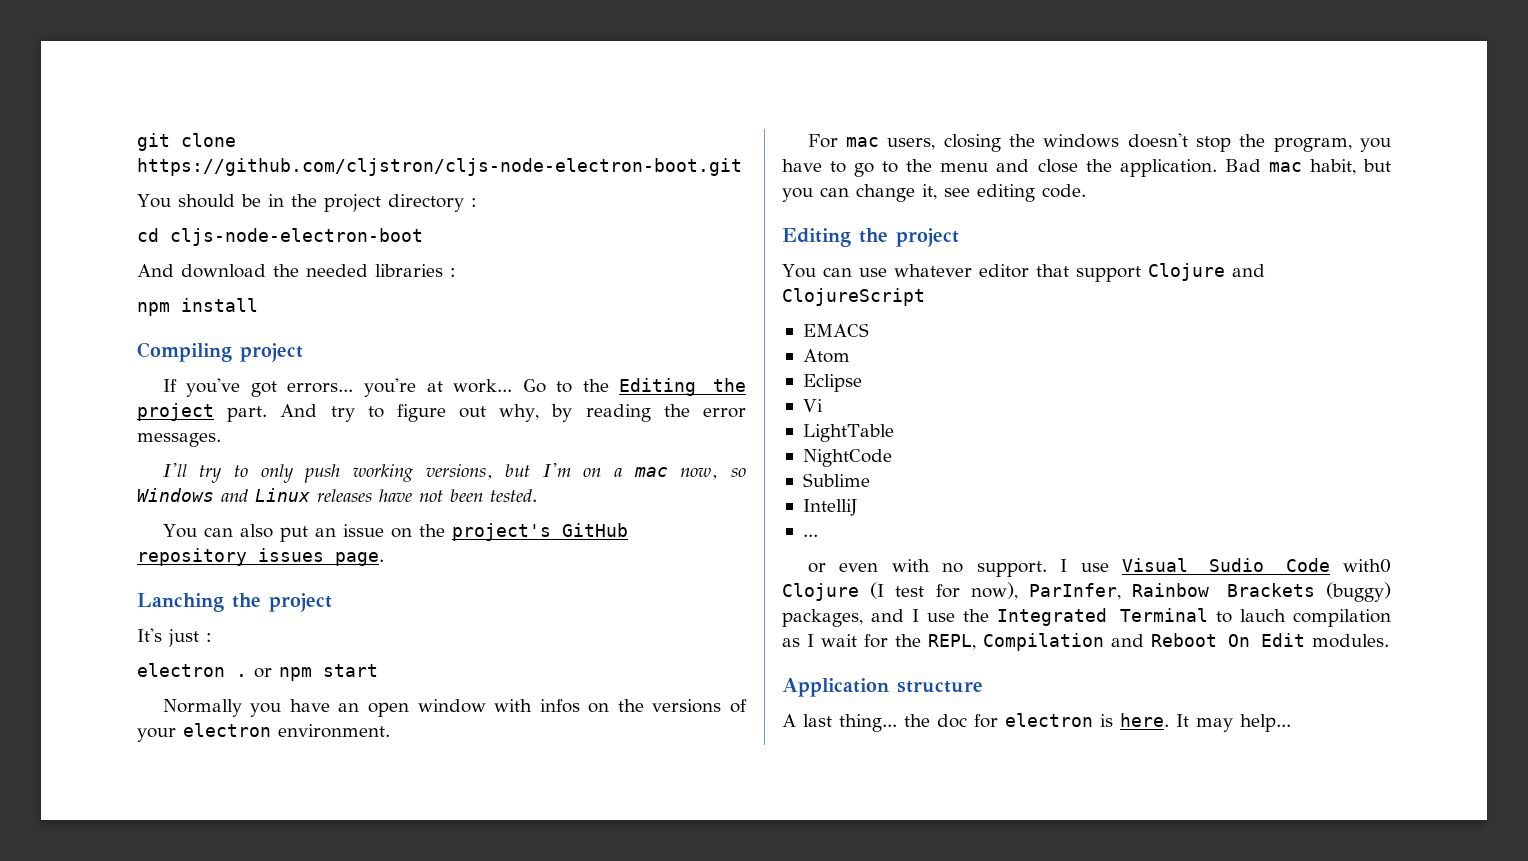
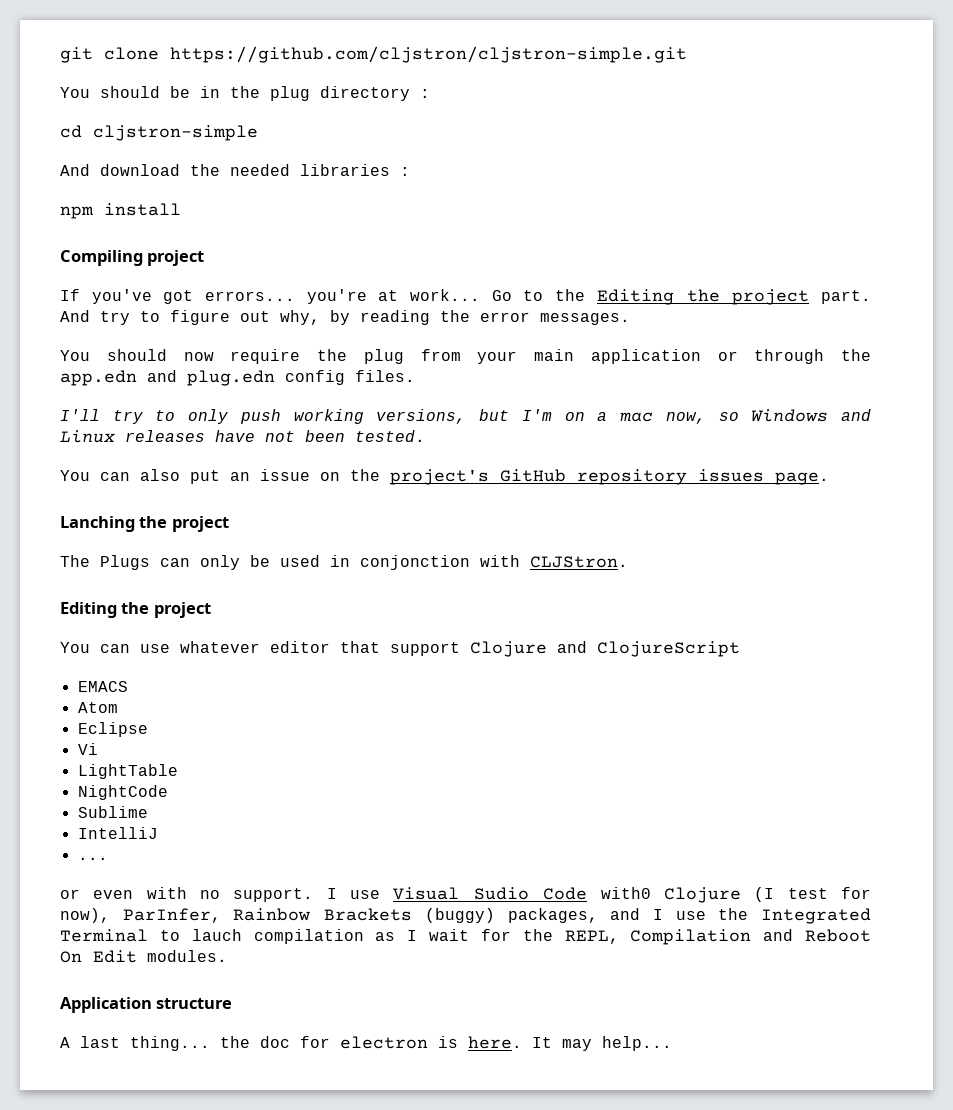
[137,158,742,176] https://github.com/cljstron/cljs-node-electron-boot.git -> [170,46,687,63] https://github.com/cljstron/cljstron-simple.git
[323,194,381,212] project -> [270,86,310,101] plug
[170,228,423,246] cljs-node-electron-boot -> [93,125,258,141] cljstron-simple
(221, 440) none -> [60,349,871,364] [60,370,415,386] // You should now require the plug from your main application or through the app.edn and plug.edn config files.
[137,628,212,647] [137,663,378,681] [162,699,747,717] [137,723,390,742] [807,133,1392,152] [782,159,1391,177] [782,184,1086,202] It's just : // electron . or npm start // Normally you have an open window with infos on the versions of your electron environment. // For mac users, closing the windows doesn't stop the program, you have to go to the menu and close the application. Bad mac habit, but you can change it, see editing code. -> [60,555,628,570] The Plugs can only be used in conjonction with CLJStron.

